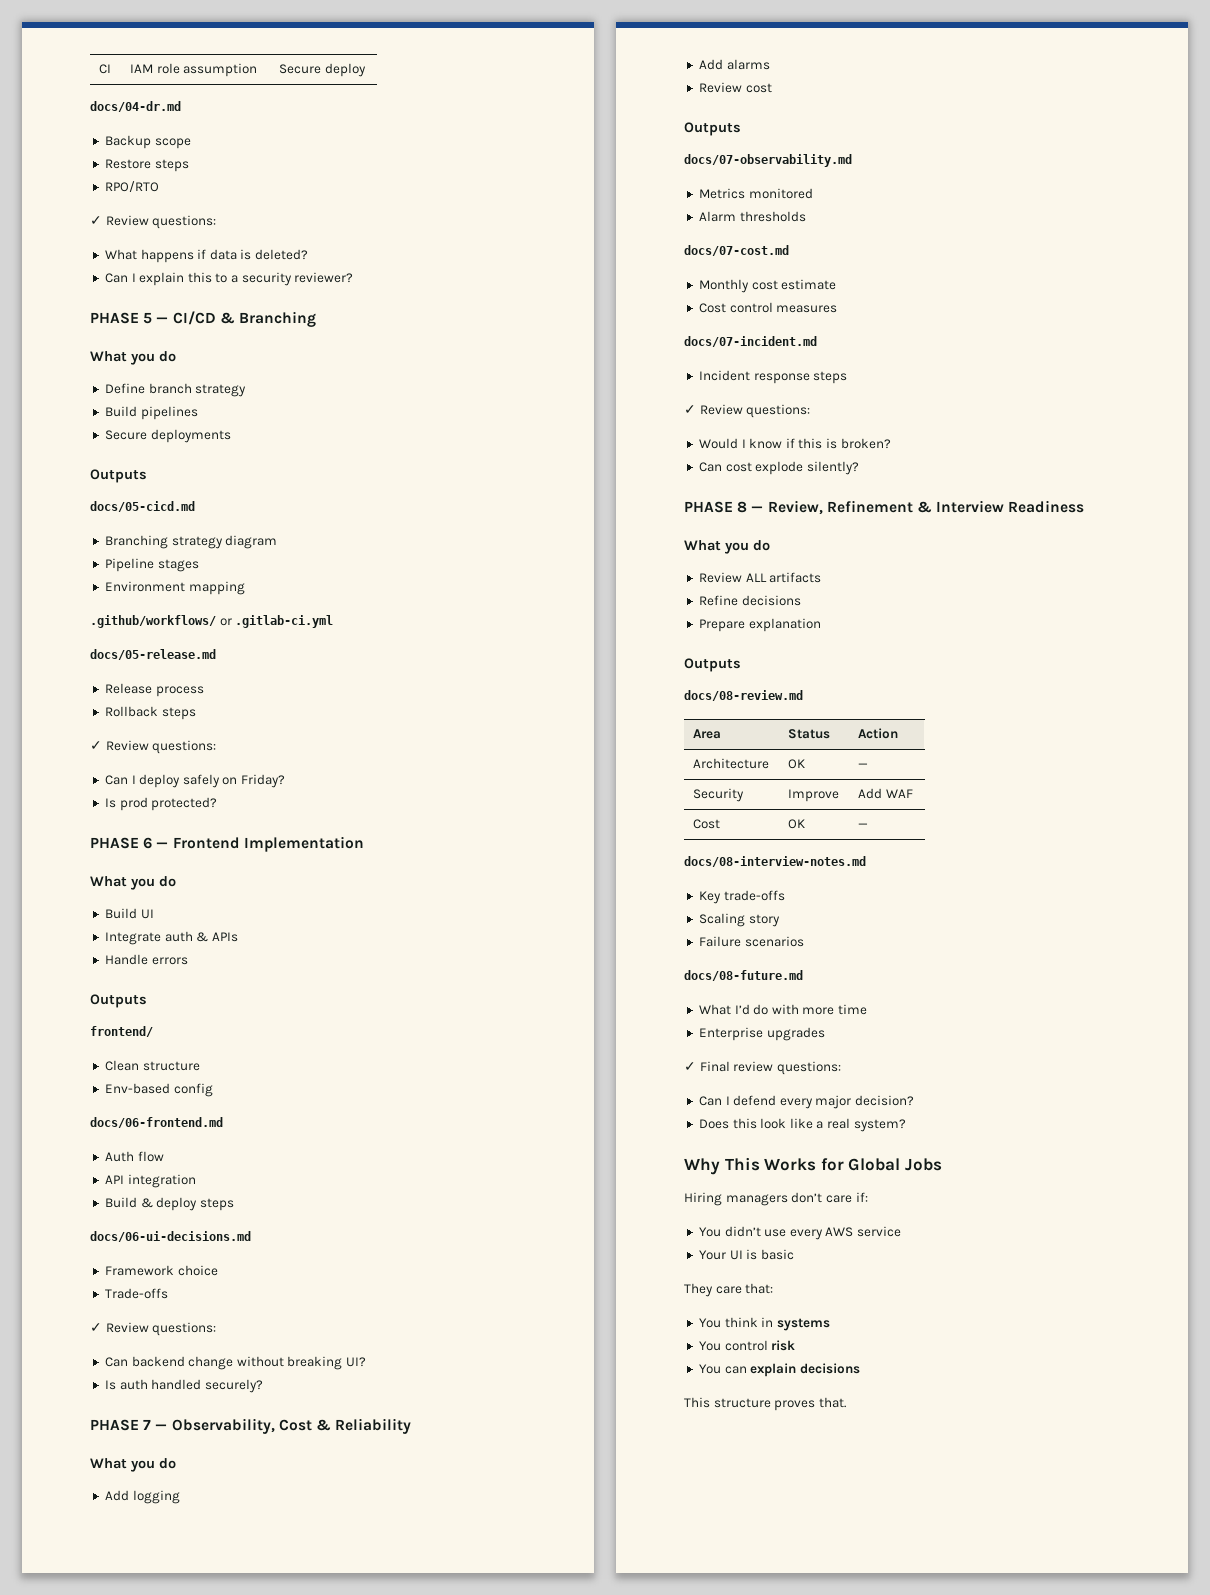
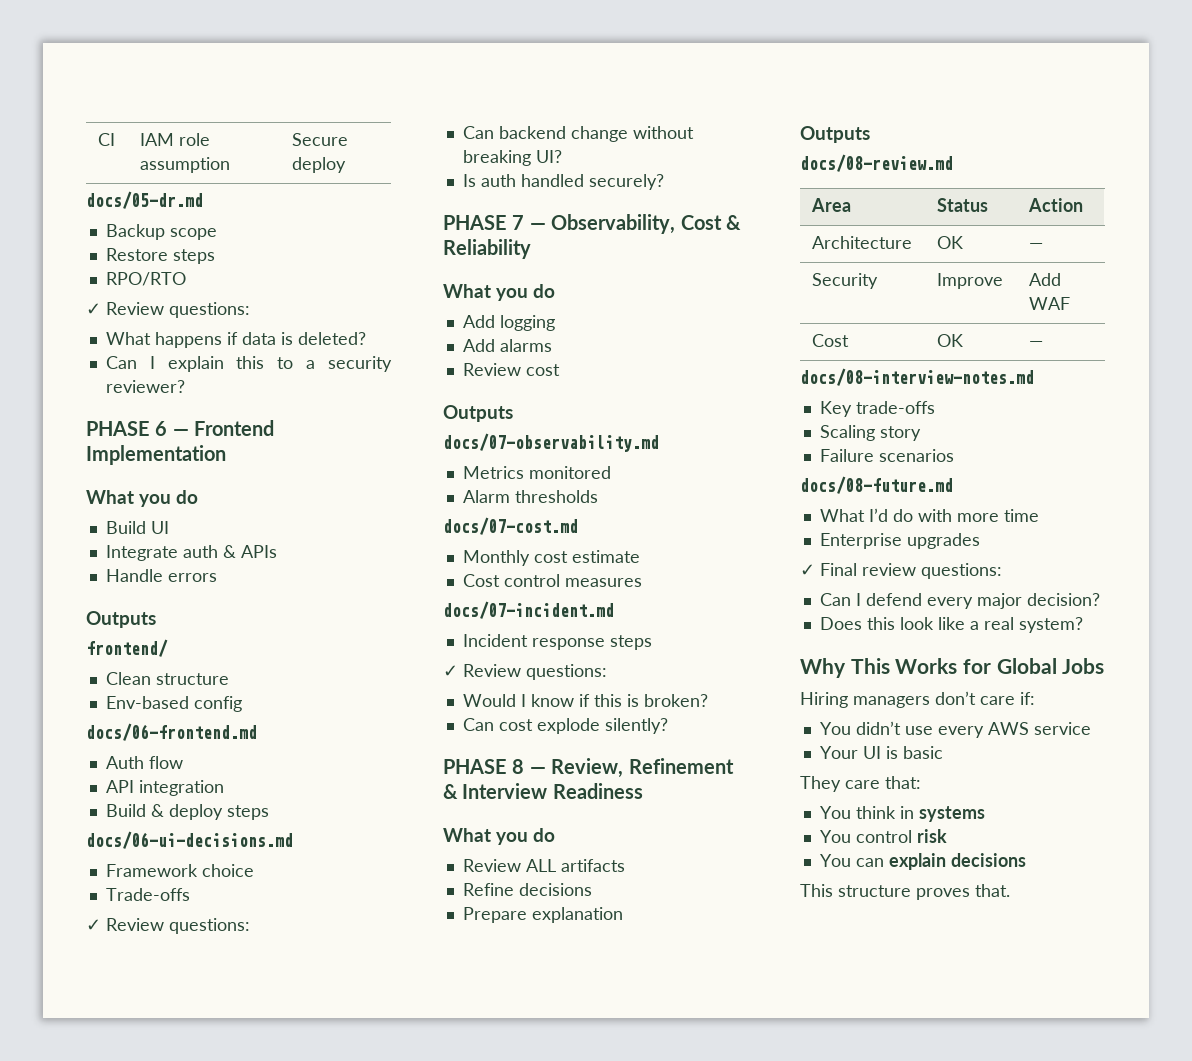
[90,101,181,112] docs/04-dr.md -> [86,191,203,209] docs/05-dr.md
[90,311,316,327] [90,351,176,365] [104,383,247,397] [104,406,198,420] [104,429,231,443] [90,469,147,483] [90,501,195,512] [104,535,278,549] [104,558,199,572] [104,581,245,595] [90,615,334,628] [90,649,216,660] [104,683,204,697] [104,706,196,720] [90,740,217,754] [104,774,286,788] [104,797,218,811] // PHASE 5 — CI/CD & Branching // What you do // Define branch strategy // Build pipelines // Secure deployments // Outputs // docs/05-cicd.md // Branching strategy diagram // Pipeline stages // Environment mapping // .github/workflows/ or .gitlab-ci.yml // docs/05-release.md // Release process // Rollback steps // ✓ Review questions: // Can I deploy safely on Friday? // Is prod protected? -> (185, 386) none

